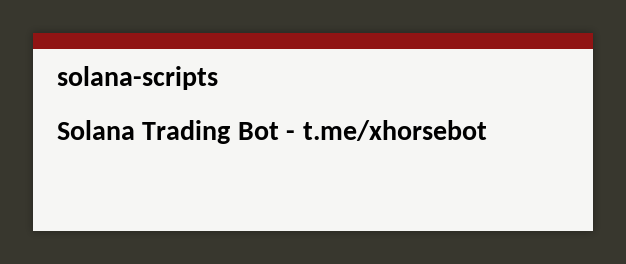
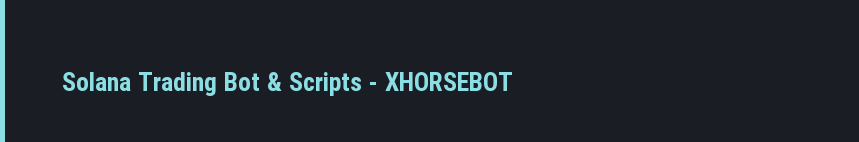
[57,66,218,90] solana-scripts // -> (62, 81) none
[286,120,487,141] - t.me/xhorsebot -> [266,72,514,96] & Scripts - XHORSEBOT

